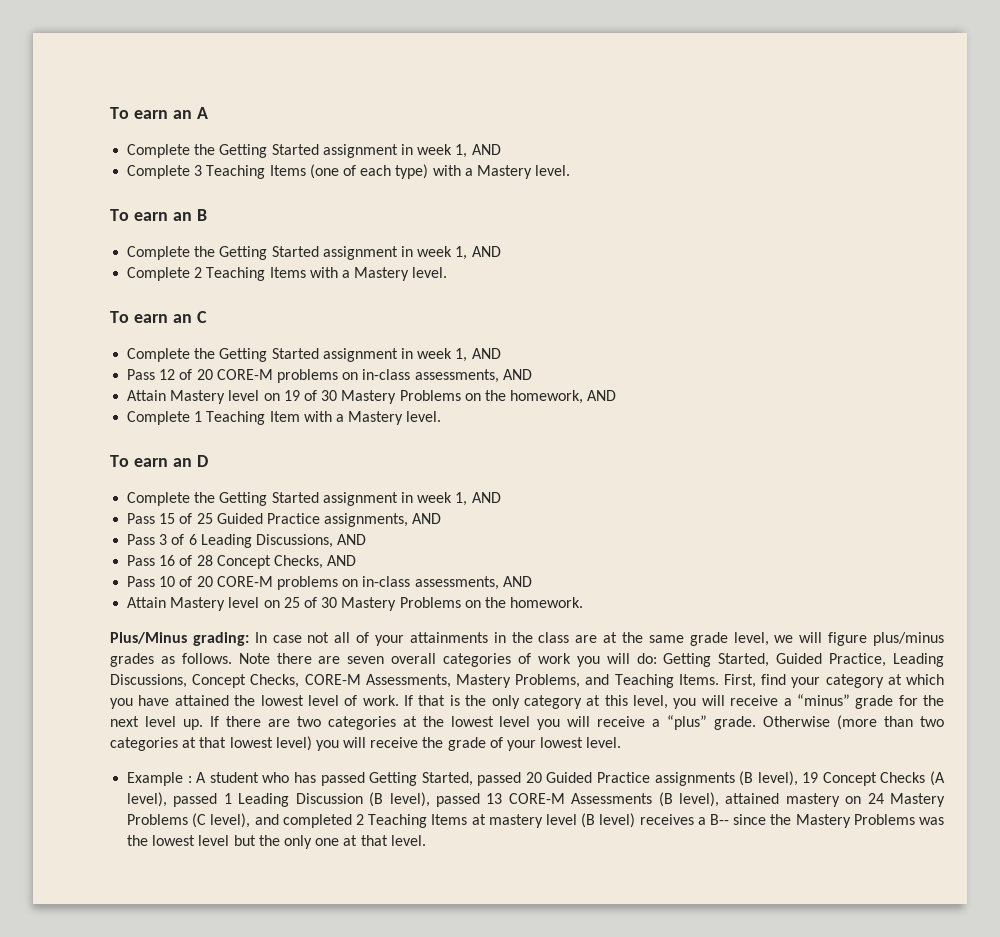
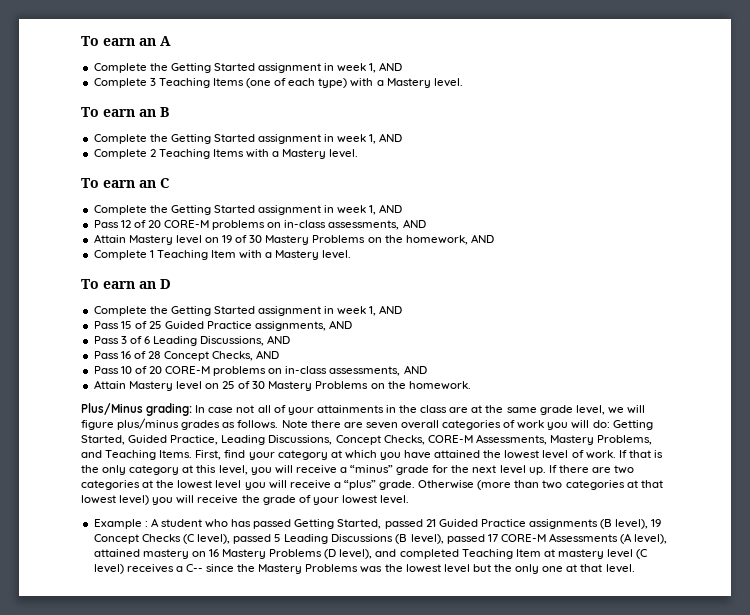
[525,772,542,783] 20 -> [425,519,436,527] 21
[930,771,946,786] [127,792,363,807] (A level), passed 1 Leading Discussion -> [182,534,394,544] (C level), passed 5 Leading Discussions
[486,793,503,804] 13 -> [487,534,498,542] 17
[658,792,673,807] (B -> [620,533,633,544] (A
[867,793,945,807] [127,813,207,828] 24 Mastery Problems (C -> [208,549,337,559] 16 Mastery Problems (D
[356,814,468,828] 2 Teaching Items -> [461,549,541,559] Teaching Item
[581,813,596,828] (B -> [636,549,648,559] (C
[710,814,730,825] B-- -> [185,564,203,572] C--

